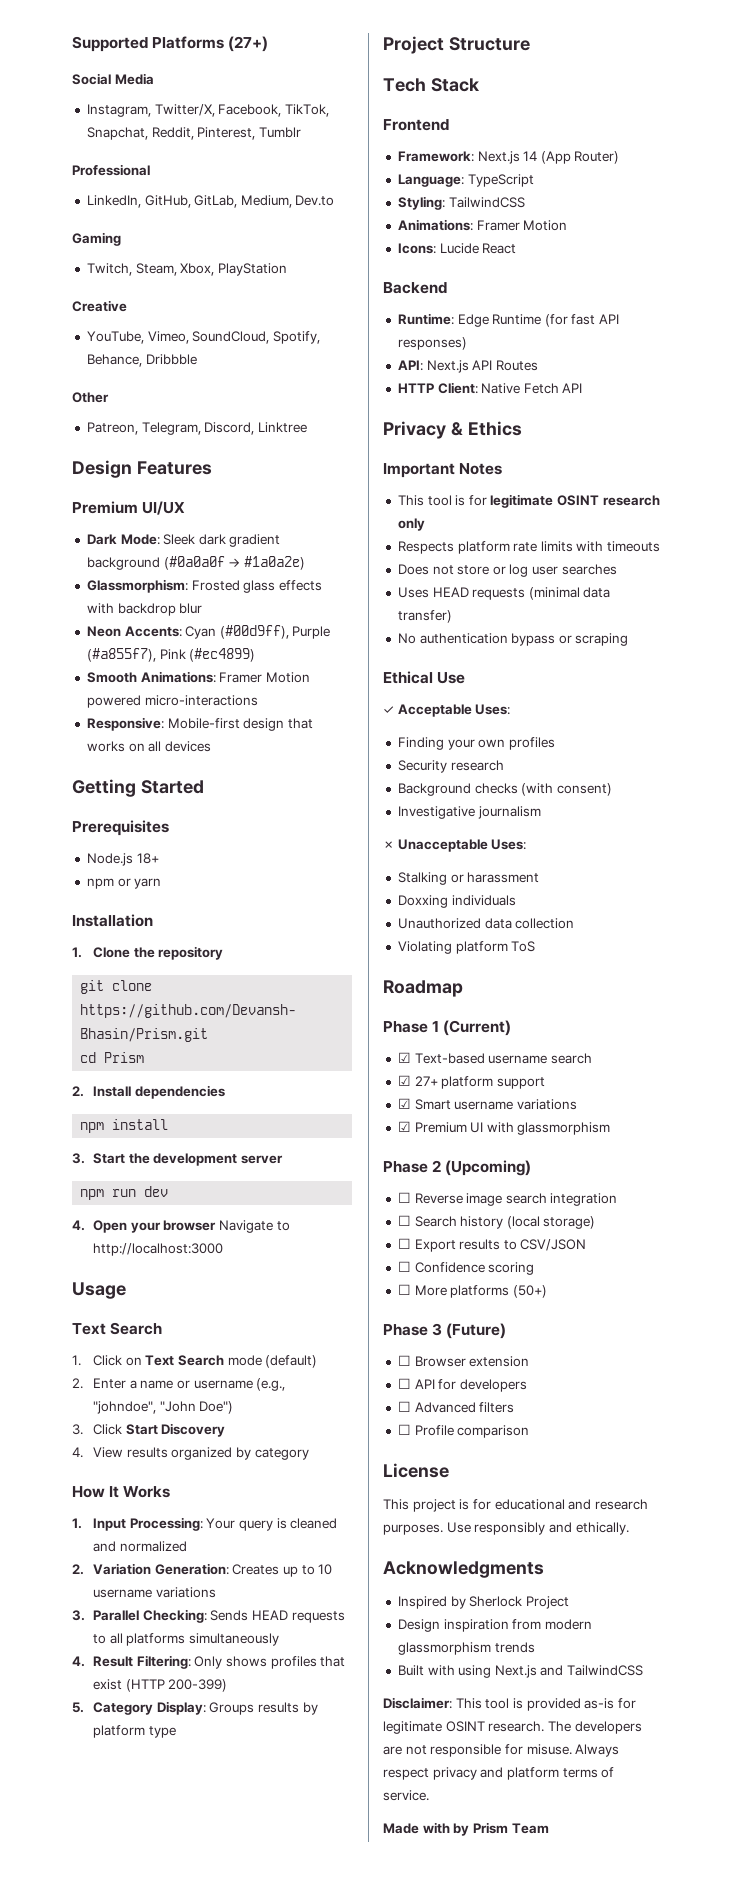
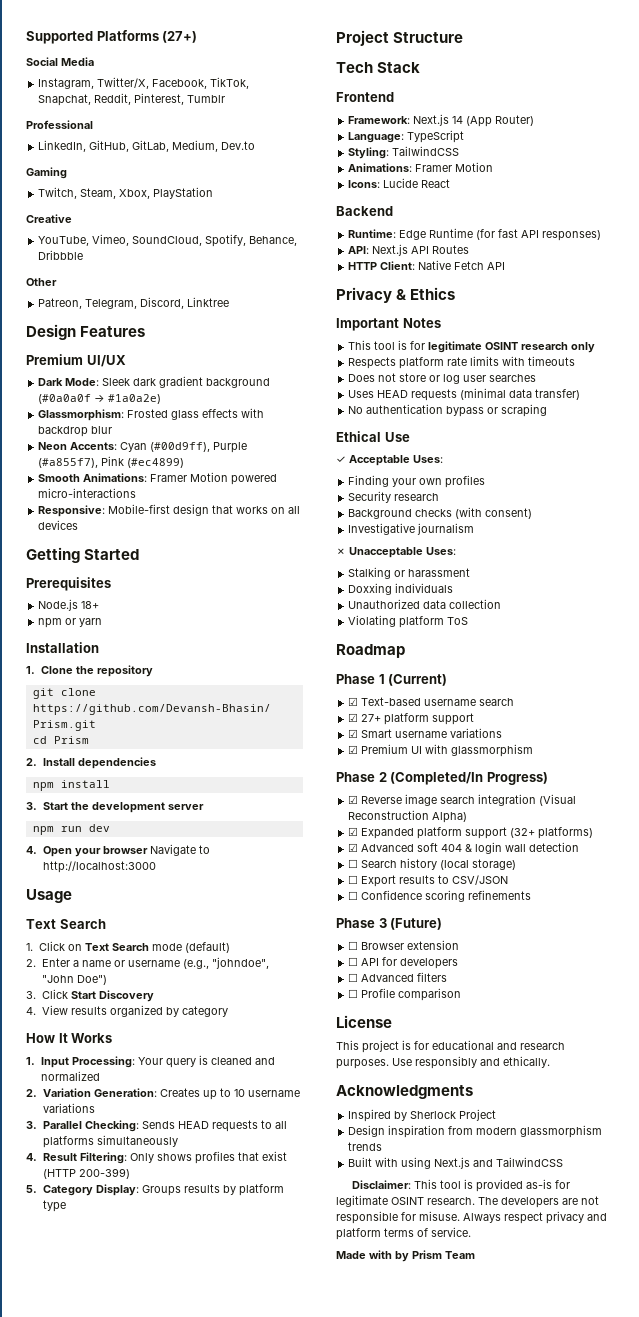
[445,1160,532,1176] [397,1192,411,1203] (Upcoming) // ☐ -> [390,772,548,785] [348,795,359,804] (Completed/In Progress) // ☑
(618, 1199) none -> [539,794,577,806] [348,810,468,823] [348,827,594,839] [348,842,580,854] (Visual Reconstruction Alpha) // ☑ Expanded platform support (32+ platforms) // ☑ Advanced soft 404 & login wall detection
[397,1284,547,1298] // ☐ More platforms (50+) -> [468,890,532,900] refinements

